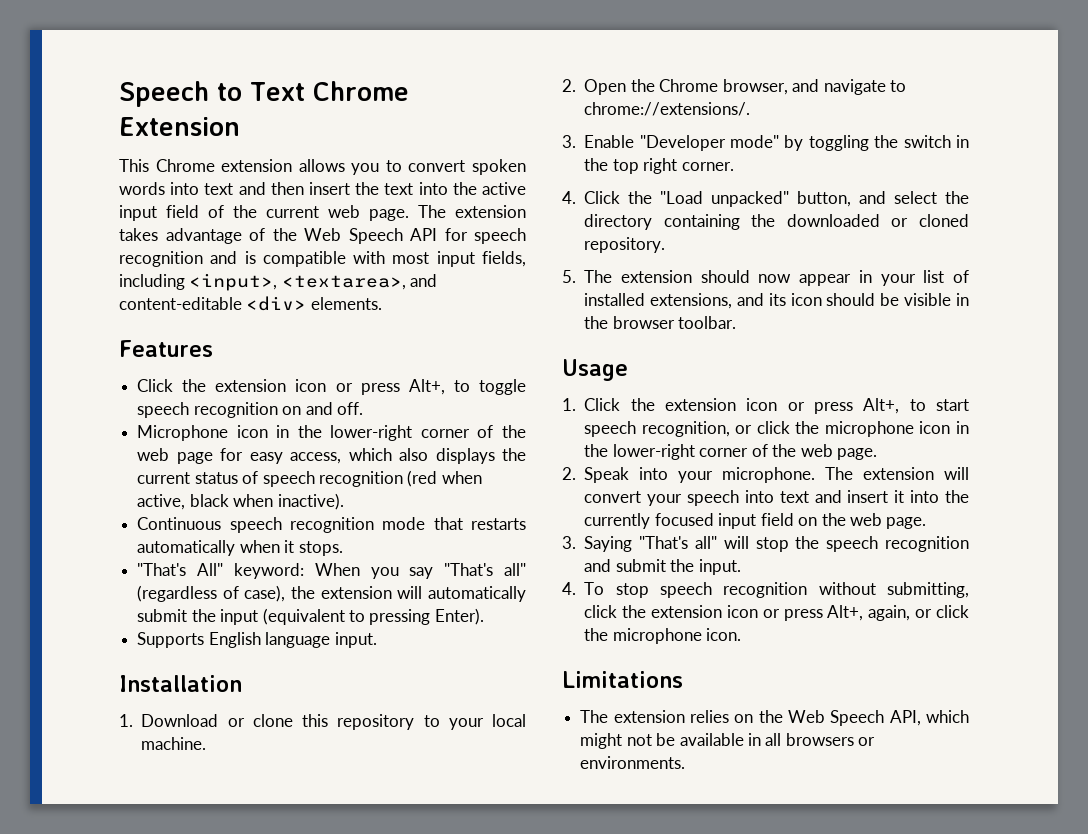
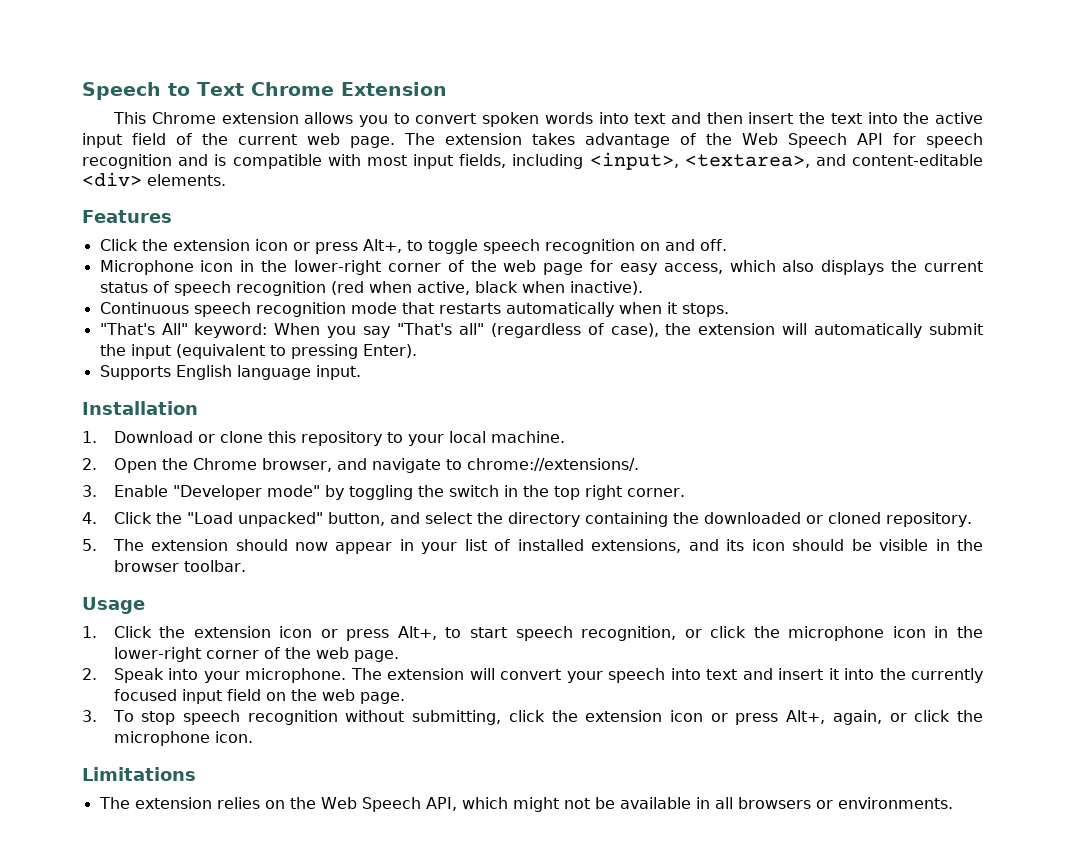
[584,536,969,552] [584,559,741,575] [562,582,576,595] Saying "That's all" will stop the speech recognition and submit the input. // 4. -> (97, 716) none

